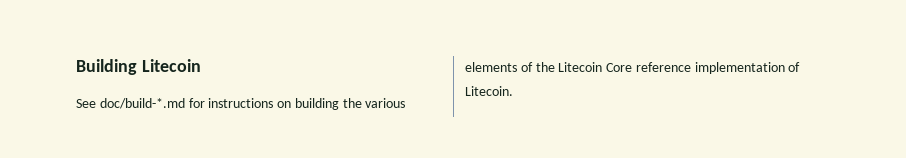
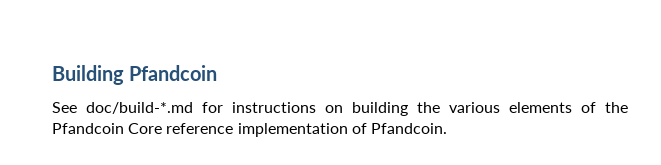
[141,59,201,72] Litecoin -> [129,65,218,81] Pfandcoin
[558,62,603,72] Litecoin -> [52,123,124,134] Pfandcoin
[465,86,513,96] Litecoin. -> [370,123,447,134] Pfandcoin.

